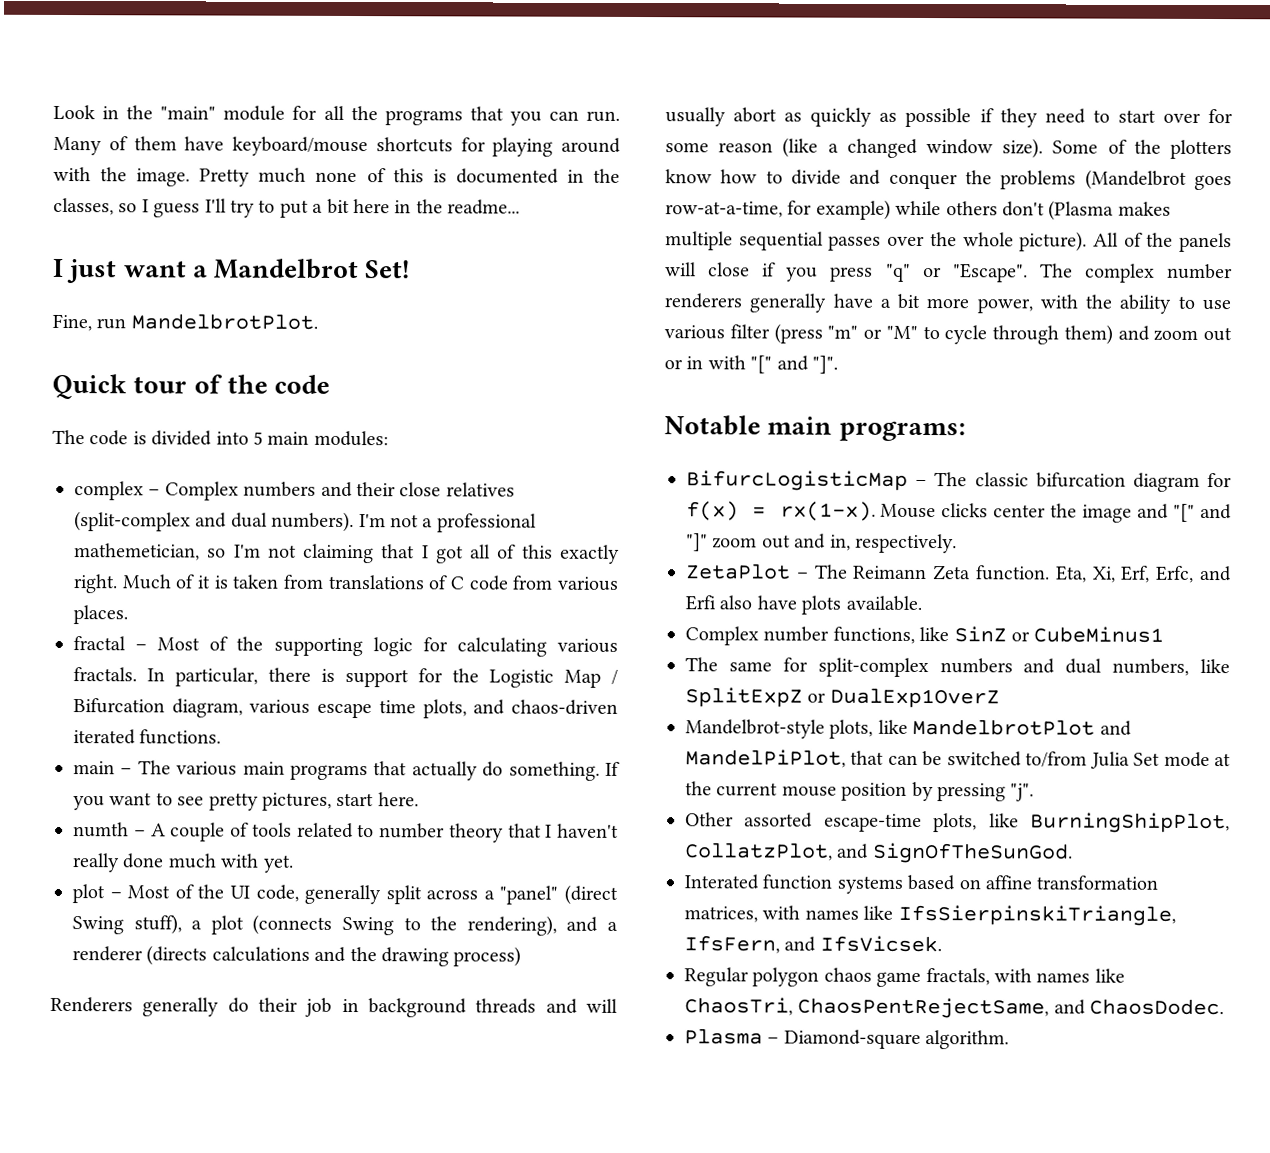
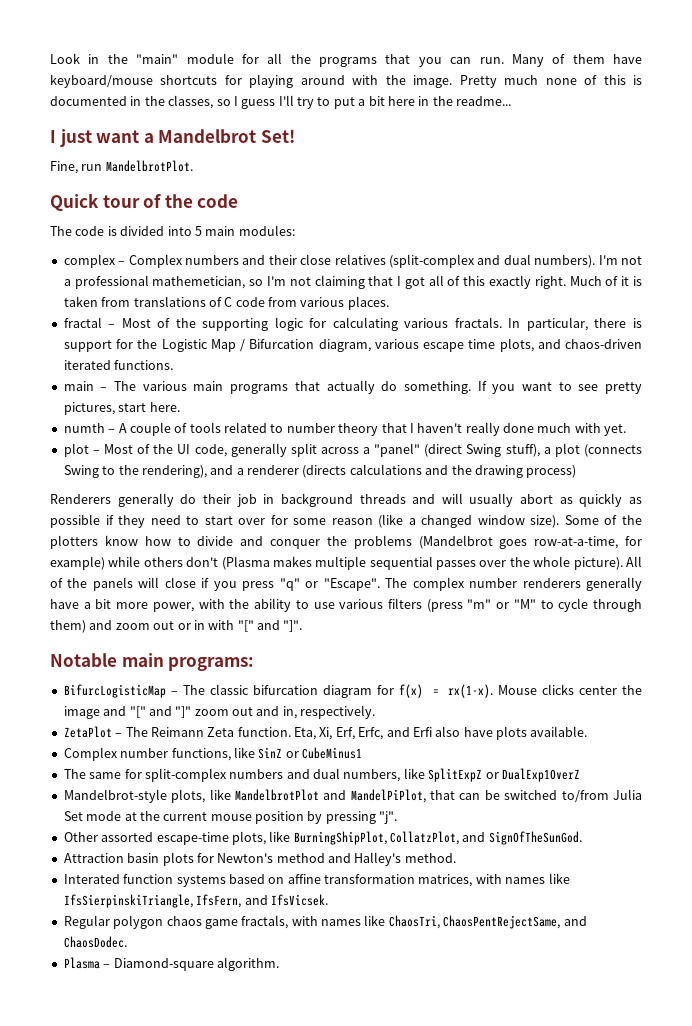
[729,324,770,339] filter -> [387,598,422,609] filters
(1073, 853) none -> [63,852,456,866] // Attraction basin plots for Newton's method and Halley's method.

